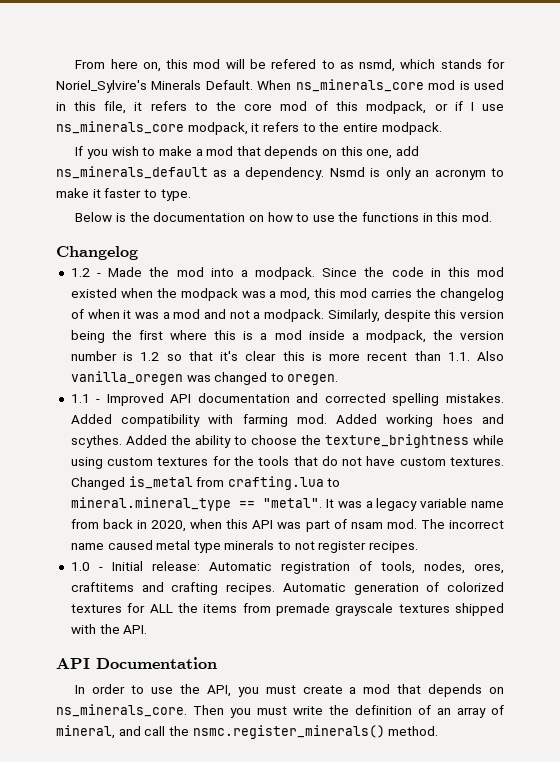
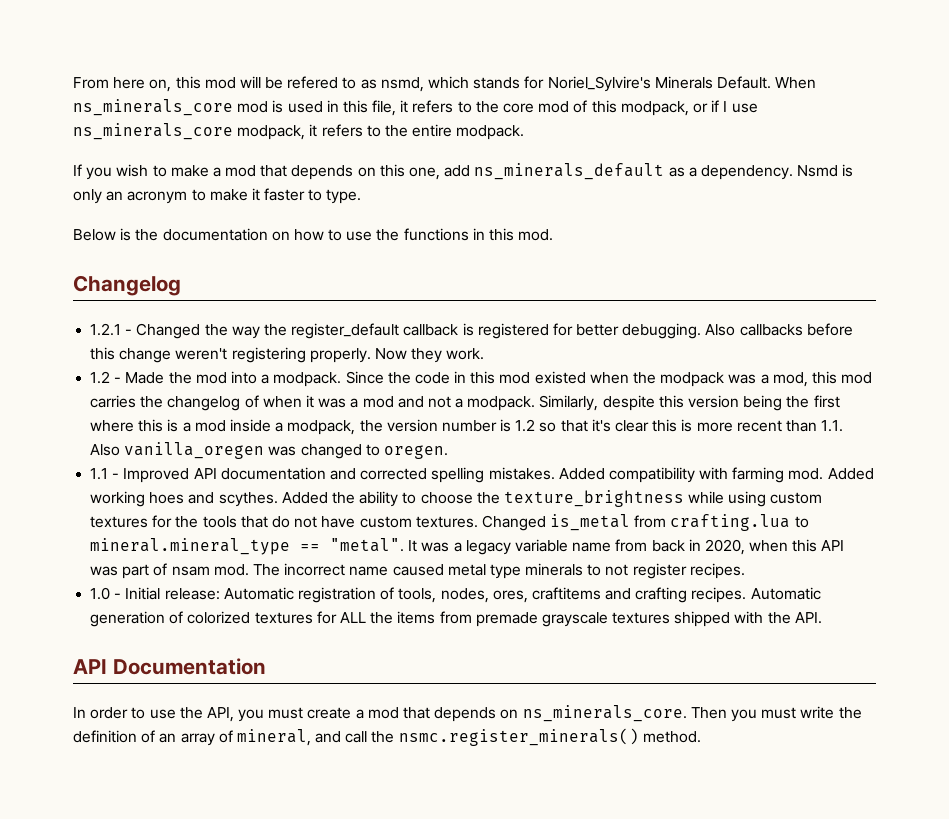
(138, 253) none -> [90,323,853,339] [90,347,485,363] // 1.2.1 - Changed the way the register_default callback is registered for better debugging. Also callbacks before this change weren't registering properly. Now they work.

